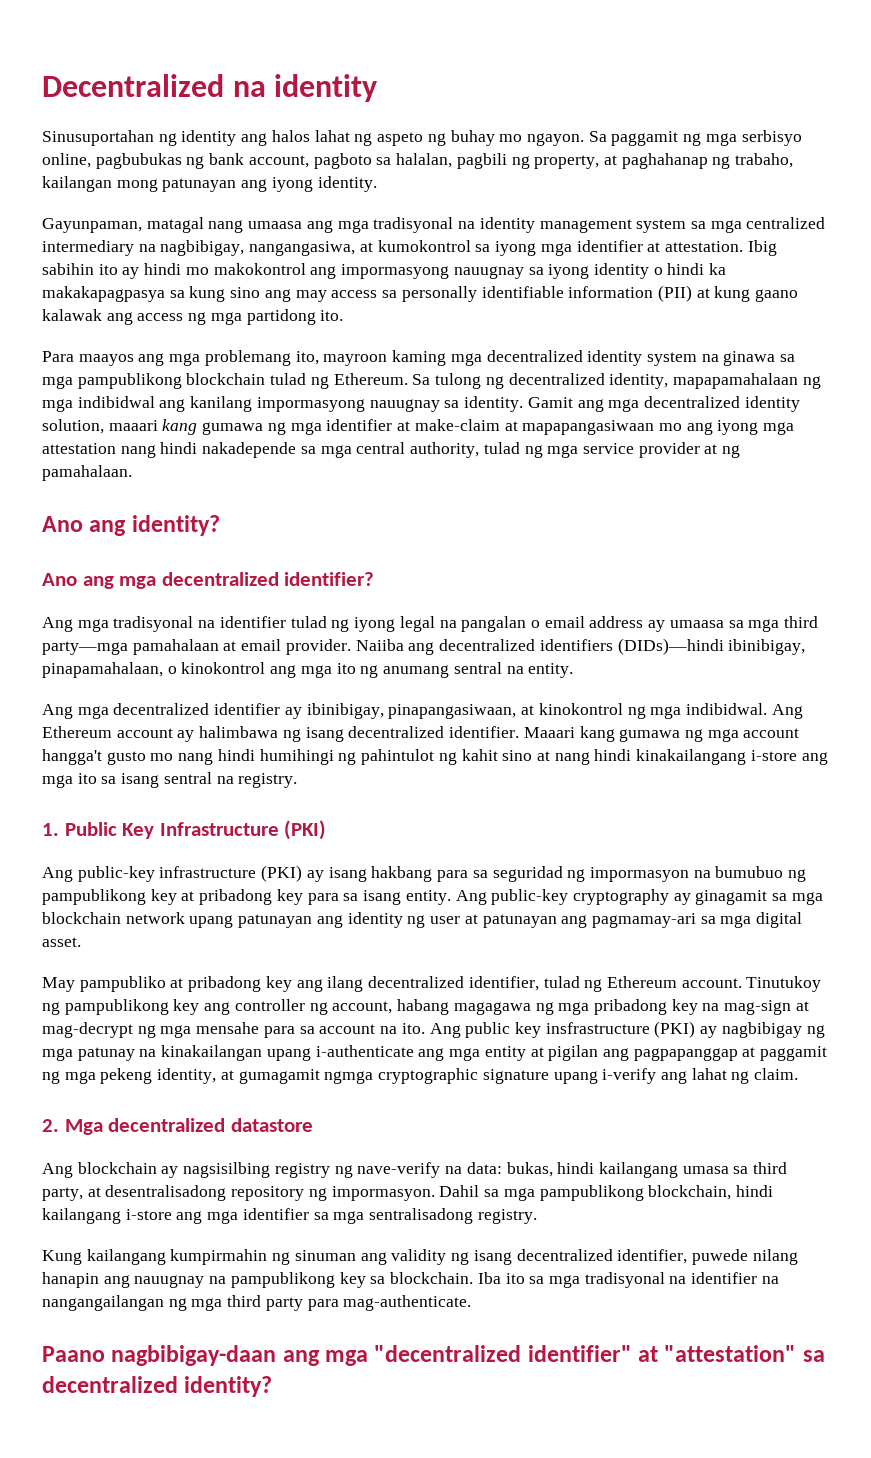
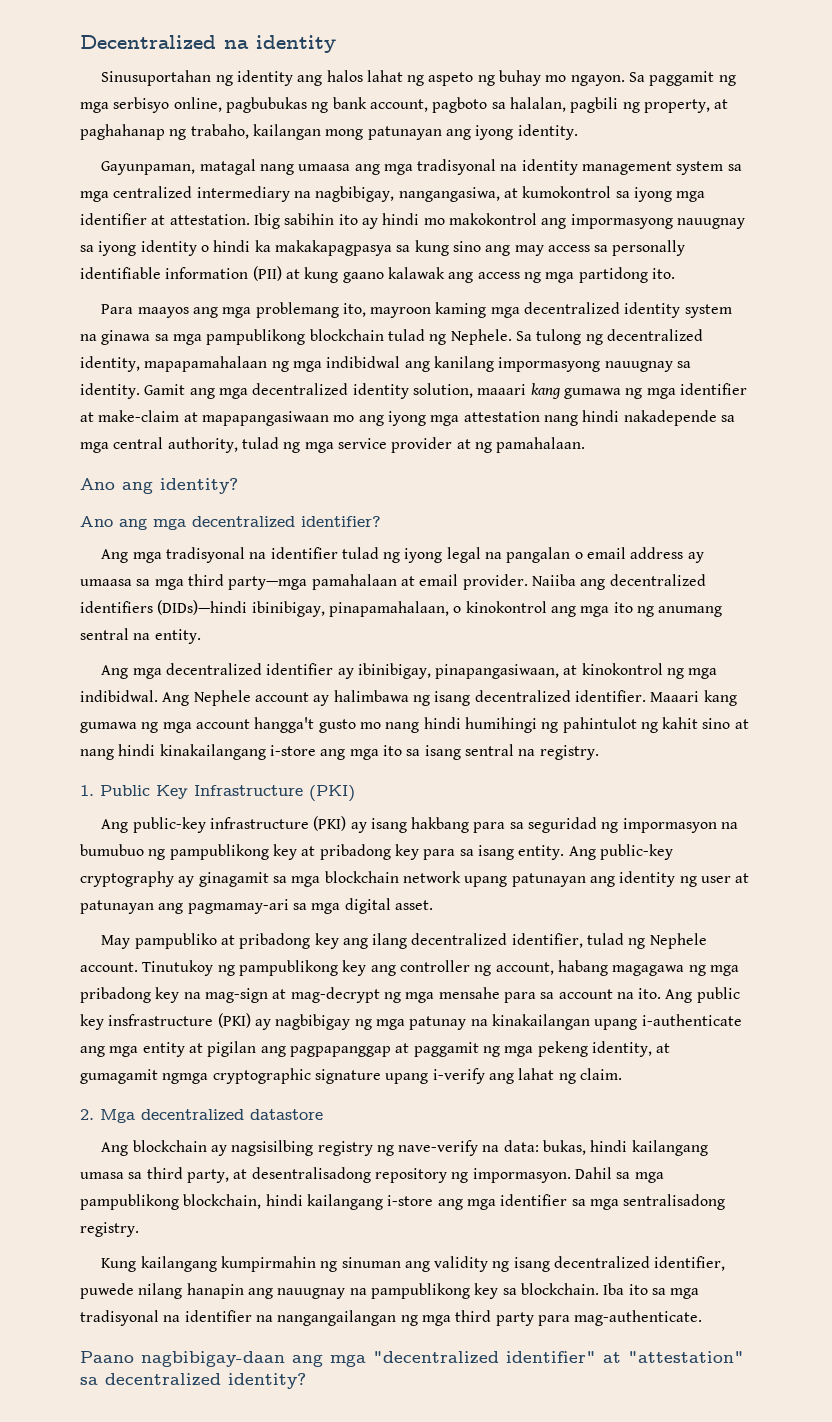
[333,373,408,385] Ethereum. -> [450,329,512,345] Nephele.
[42,726,112,738] Ethereum -> [193,690,251,706] Nephele
[606,976,677,988] Ethereum -> [649,933,707,949] Nephele

